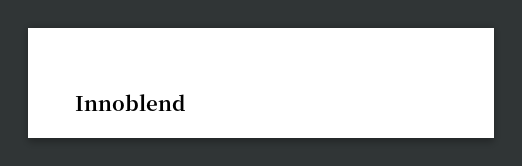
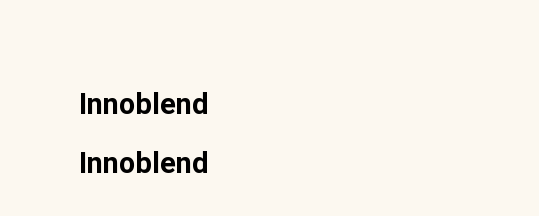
[75,94,185,111] Innoblend -> [79,92,209,114] [79,151,209,173] Innoblend // Innoblend

